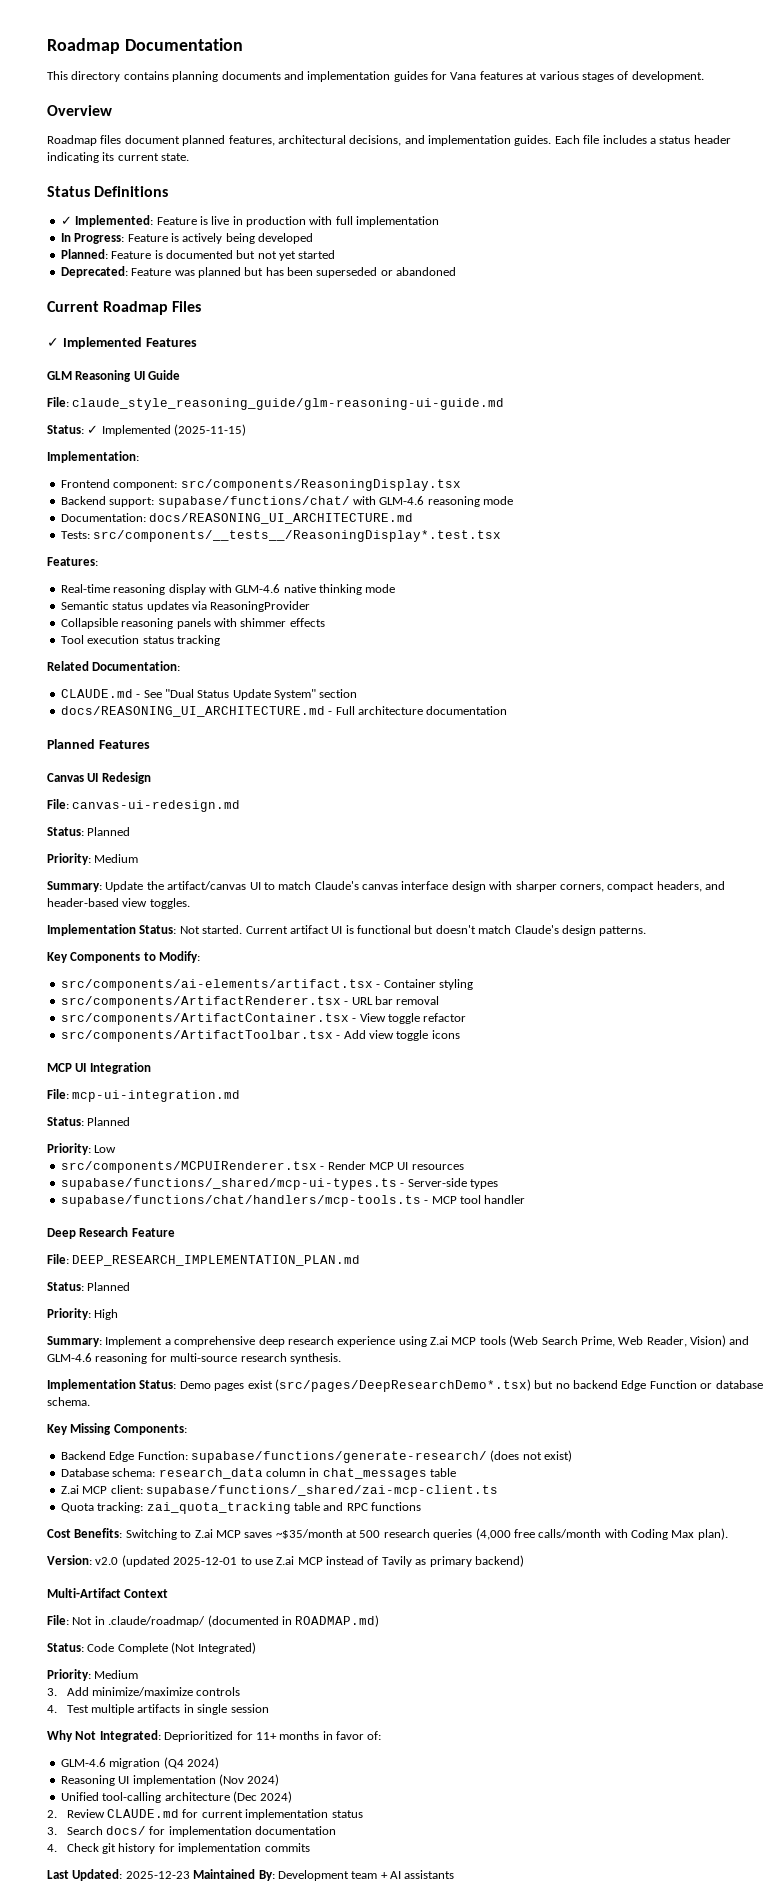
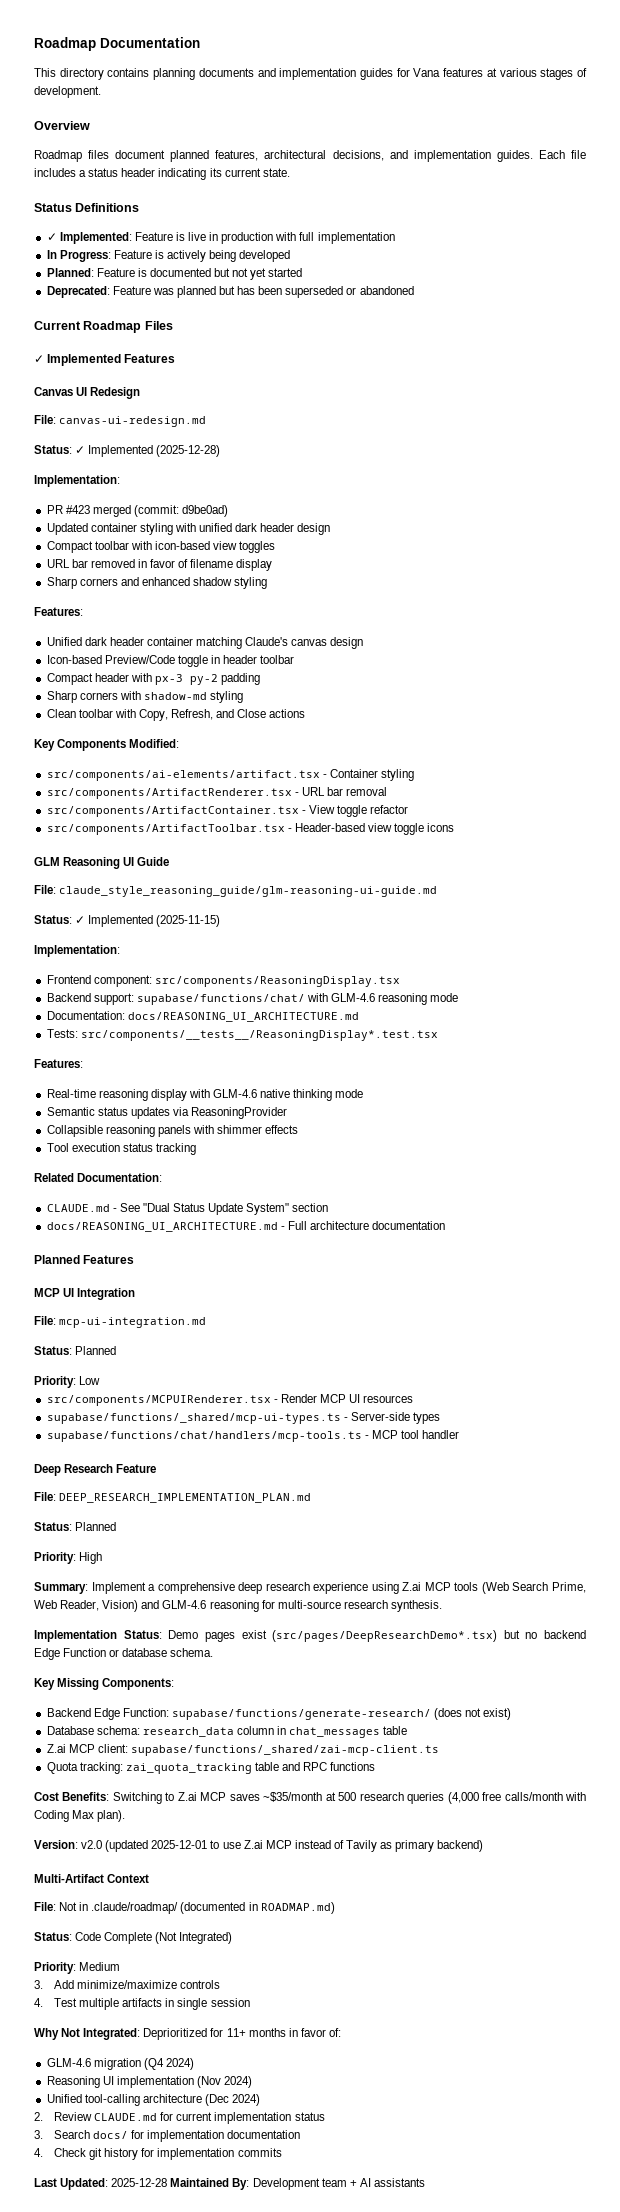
(197, 342) none -> [34,387,141,399] [34,415,207,427] [34,445,221,457] [34,475,120,487] [46,505,229,517] [46,523,331,535] [46,541,276,553] [46,559,273,571] [46,577,268,589] [34,607,83,616] [46,637,364,649] [46,655,295,667] [46,673,261,685] [46,691,244,703] [46,709,306,721] [34,739,180,751] [46,769,414,781] [46,787,388,799] [46,805,409,817] [46,823,455,835] // Canvas UI Redesign // File: canvas-ui-redesign.md // Status: ✓ Implemented (2025-12-28) // Implementation: // PR #423 merged (commit: d9be0ad) // Updated container styling with unified dark header design // Compact toolbar with icon-based view toggles // URL bar removed in favor of filename display // Sharp corners and enhanced shadow styling // Features: // Unified dark header container matching Claude's canvas design // Icon-based Preview/Code toggle in header toolbar // Compact header with px-3 py-2 padding // Sharp corners with shadow-md styling // Clean toolbar with Copy, Refresh, and Close actions // Key Components Modified: // src/components/ai-elements/artifact.tsx - Container styling // src/components/ArtifactRenderer.tsx - URL bar removal // src/components/ArtifactContainer.tsx - View toggle refactor // src/components/ArtifactToolbar.tsx - Header-based view toggle icons
[47,772,151,784] [47,799,241,812] [47,827,131,836] [47,853,139,865] [47,881,725,892] [47,898,190,909] [47,924,647,936] [47,951,201,963] [60,979,473,991] [60,996,440,1008] [60,1013,467,1025] [60,1030,460,1042] // Canvas UI Redesign // File: canvas-ui-redesign.md // Status: Planned // Priority: Medium // Summary: Update the artifact/canvas UI to match Claude's canvas interface design with sharper corners, compact headers, and header-based view toggles. // Implementation Status: Not started. Current artifact UI is functional but doesn't match Claude's design patterns. // Key Components to Modify: // src/components/ai-elements/artifact.tsx - Container styling // src/components/ArtifactRenderer.tsx - URL bar removal // src/components/ArtifactContainer.tsx - View toggle refactor // src/components/ArtifactToolbar.tsx - Add view toggle icons -> (135, 1259) none
[125,1871,190,1879] 2025-12-23 -> [111,2178,168,2187] 2025-12-28

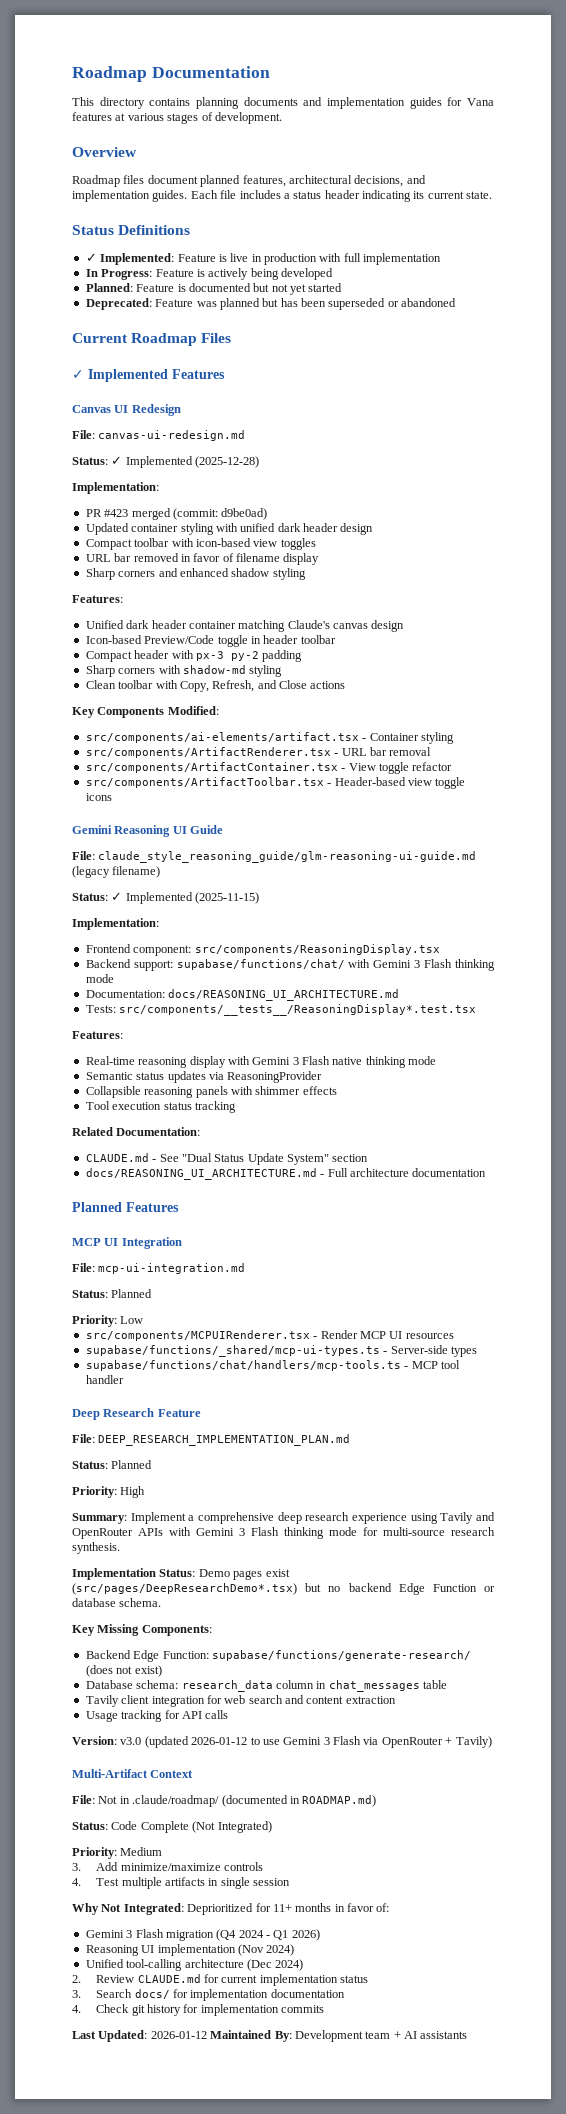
[34,857,60,866] GLM -> [72,825,112,834] Gemini
(438, 891) none -> [72,866,161,878] (legacy filename)
[331,993,428,1005] GLM-4.6 reasoning -> [373,959,496,971] Gemini 3 Flash thinking
[213,1089,258,1098] GLM-4.6 -> [252,1056,330,1065] Gemini 3 Flash
[402,1582,587,1594] [34,1600,259,1612] Z.ai MCP tools (Web Search Prime, Web Reader, Vision) and GLM-4.6 reasoning -> [440,1512,496,1524] [72,1527,357,1539] Tavily and OpenRouter APIs with Gemini 3 Flash thinking mode
[46,1744,439,1756] [46,1762,376,1774] [34,1792,586,1804] [34,1810,126,1822] [34,1840,484,1852] Z.ai MCP client: supabase/functions/_shared/zai-mcp-client.ts // Quota tracking: zai_quota_tracking table and RPC functions // Cost Benefits: Switching to Z.ai MCP saves ~$35/month at 500 research queries (4,000 free calls/month with Coding Max plan). // Version: v2.0 (updated 2025-12-01 to use Z.ai MCP instead of Tavily as primary backend) -> [85,1695,396,1707] [85,1710,229,1722] [72,1736,492,1748] Tavily client integration for web search and content extraction // Usage tracking for API calls // Version: v3.0 (updated 2026-01-12 to use Gemini 3 Flash via OpenRouter + Tavily)
[46,2058,194,2070] GLM-4.6 migration (Q4 2024) -> [85,1929,320,1941] Gemini 3 Flash migration (Q4 2024 - Q1 2026)
[111,2178,168,2187] 2025-12-28 -> [150,2031,207,2039] 2026-01-12

